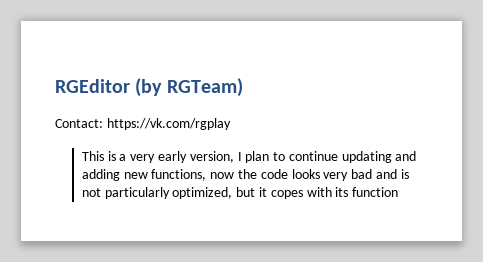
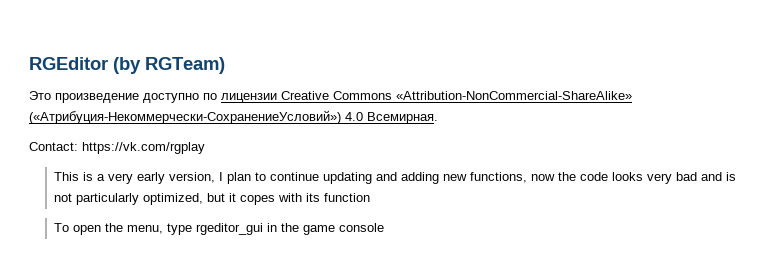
(243, 87) none -> [29,91,632,103] [29,110,438,124] // Это произведение доступно по лицензии Creative Commons «Attribution-NonCommercial-ShareAlike» («Атрибуция-Некоммерчески-СохранениеУсловий») 4.0 Всемирная.
(399, 192) none -> [53,223,384,235] // To open the menu, type rgeditor_gui in the game console

